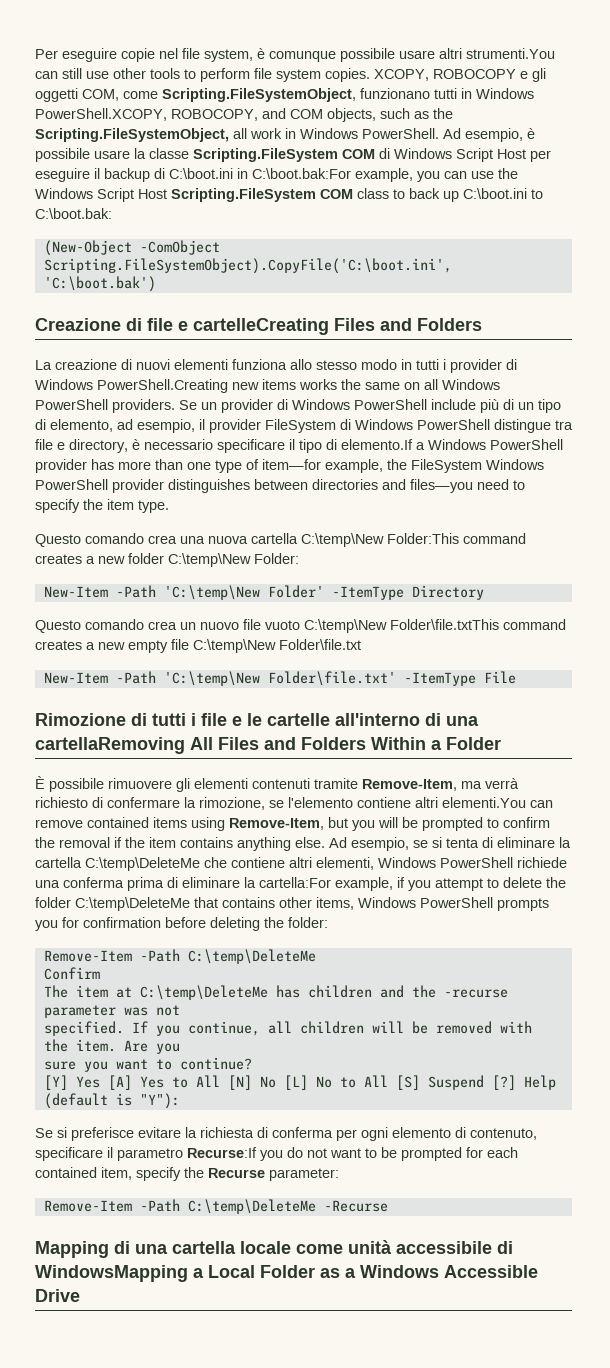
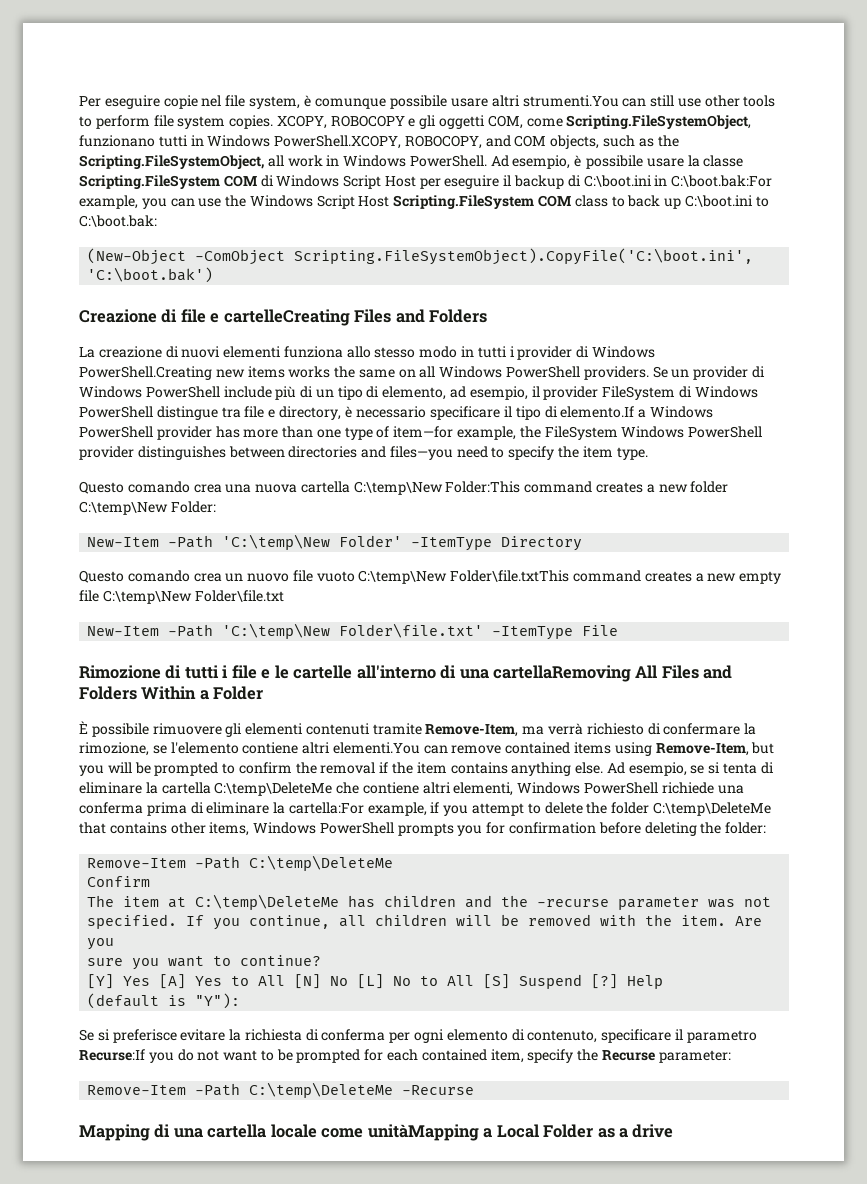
[348,1240,513,1254] [35,1265,188,1282] unità accessibile di WindowsMapping -> [367,1124,479,1141] unitàMapping
[360,1265,538,1278] [35,1289,80,1302] Windows Accessible Drive -> [632,1124,674,1138] drive

